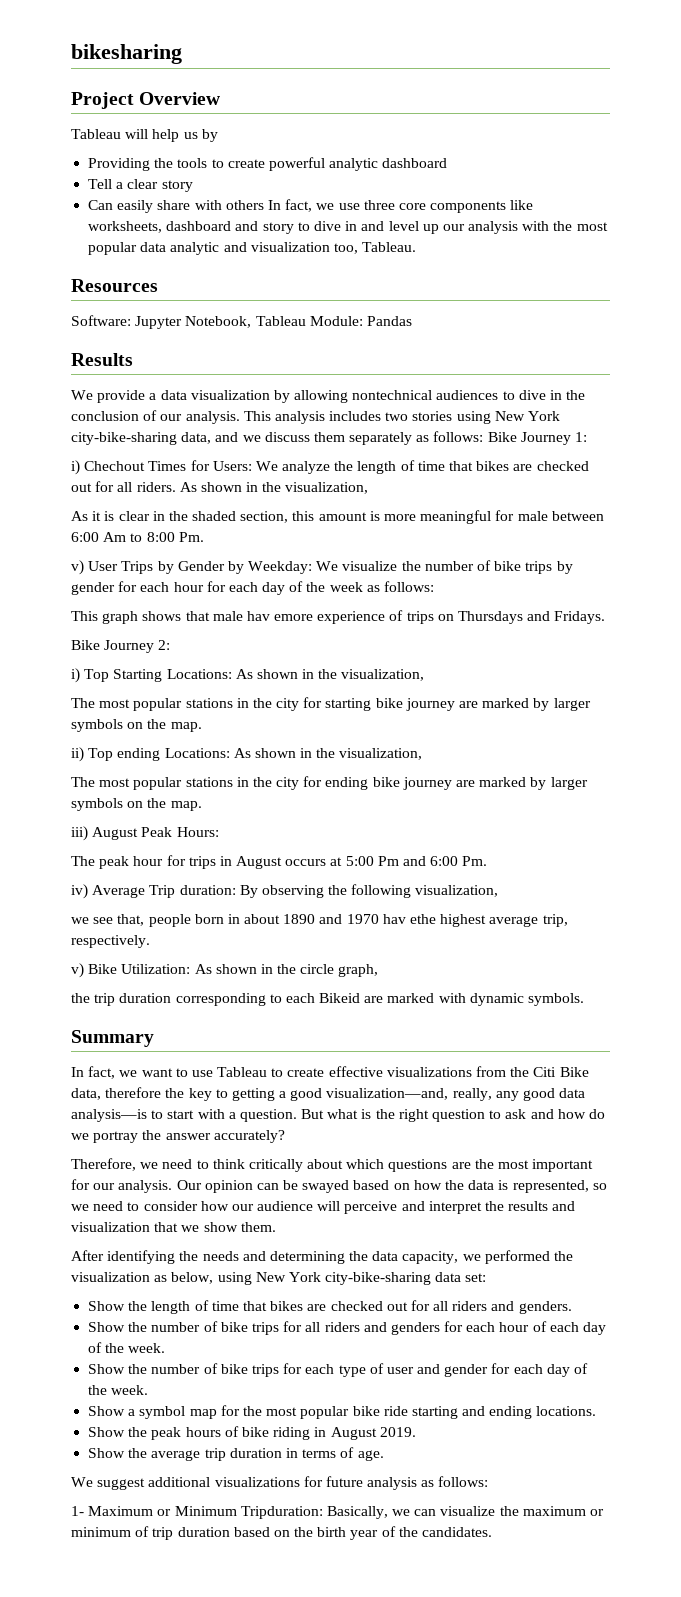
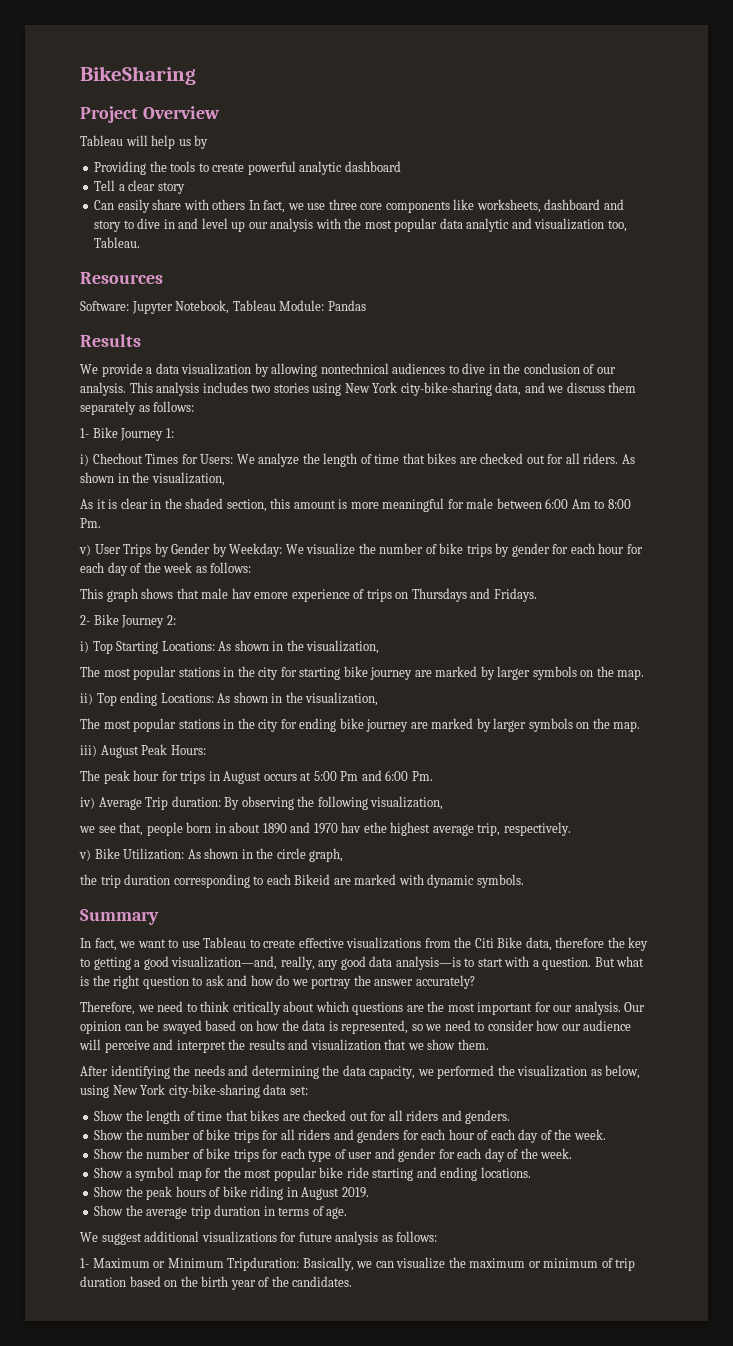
[71,44,182,64] bikesharing -> [80,66,196,85] BikeSharing
(484, 436) none -> [80,428,89,438] // 1-
(606, 617) none -> [80,615,90,625] 2-

